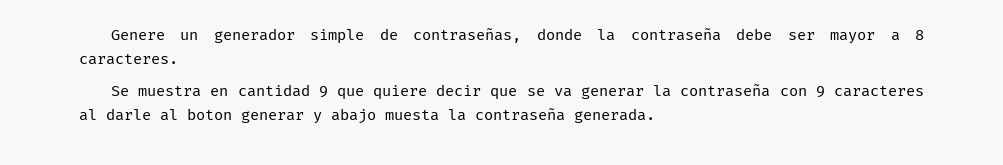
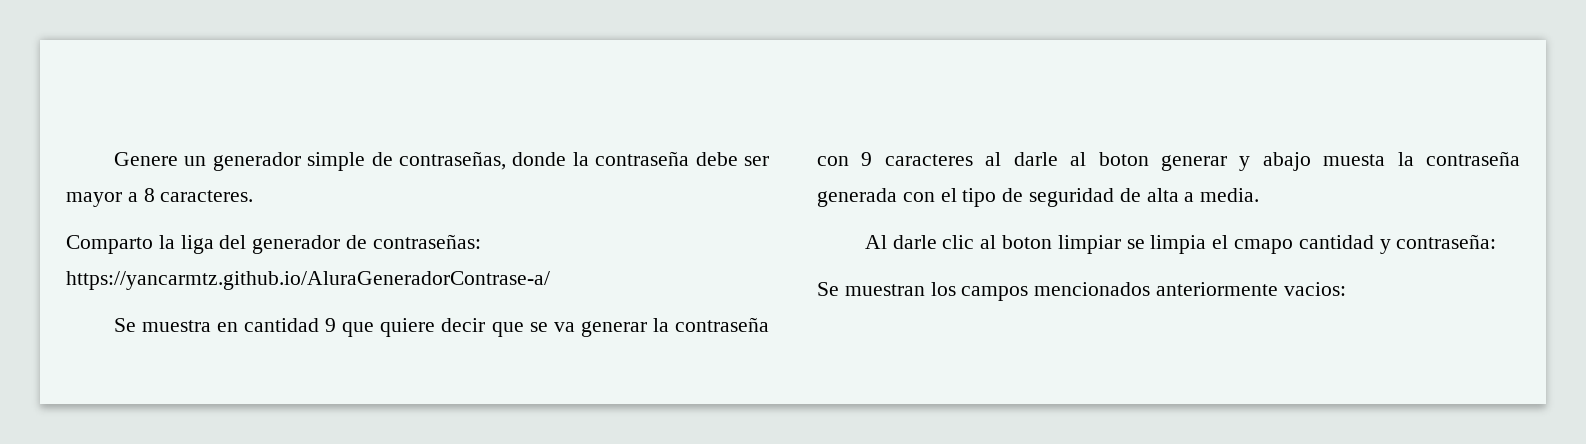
(178, 59) none -> [66,234,481,254] [66,271,550,290] // Comparto la liga del generador de contraseñas: https://yancarmtz.github.io/AluraGeneradorContrase-a/
[574,108,655,123] generada. -> [817,188,1260,207] [864,234,1497,254] [817,282,1346,301] generada con el tipo de seguridad de alta a media. // Al darle clic al boton limpiar se limpia el cmapo cantidad y contraseña: // Se muestran los campos mencionados anteriormente vacios:

